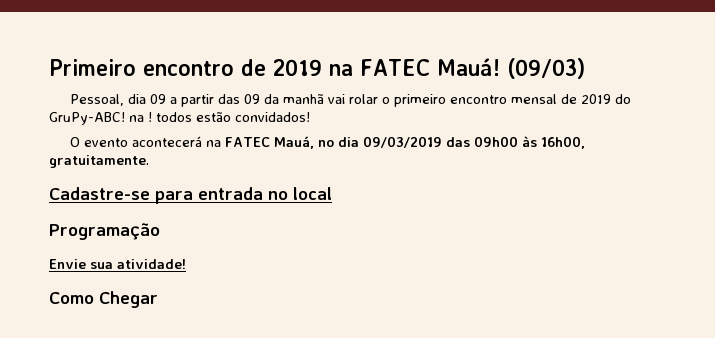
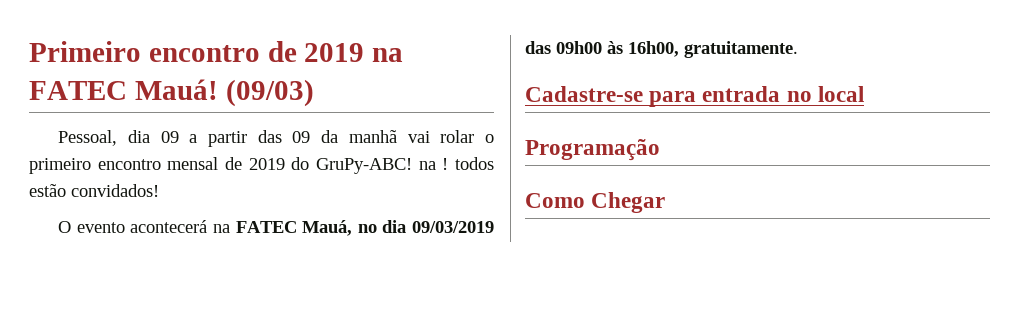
[49,259,186,269] // Envie sua atividade! -> (660, 150) none

